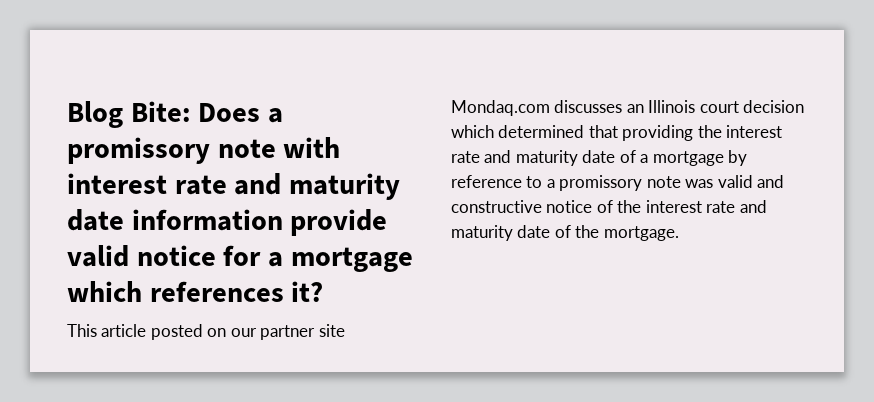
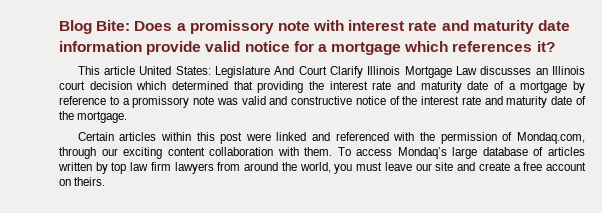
[150,324,345,340] [451,100,550,116] posted on our partner site Mondaq.com -> [139,66,477,78] United States: Legislature And Court Clarify Illinois Mortgage Law
(679, 233) none -> [77,132,585,144] [59,147,586,159] [58,162,587,174] [59,177,106,186] // Certain articles within this post were linked and referenced with the permission of Mondaq.com, through our exciting content collaboration with them. To access Mondaq’s large database of articles written by top law firm lawyers from around the world, you must leave our site and create a free account on theirs.

